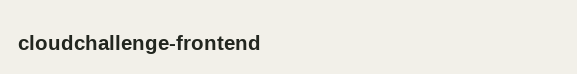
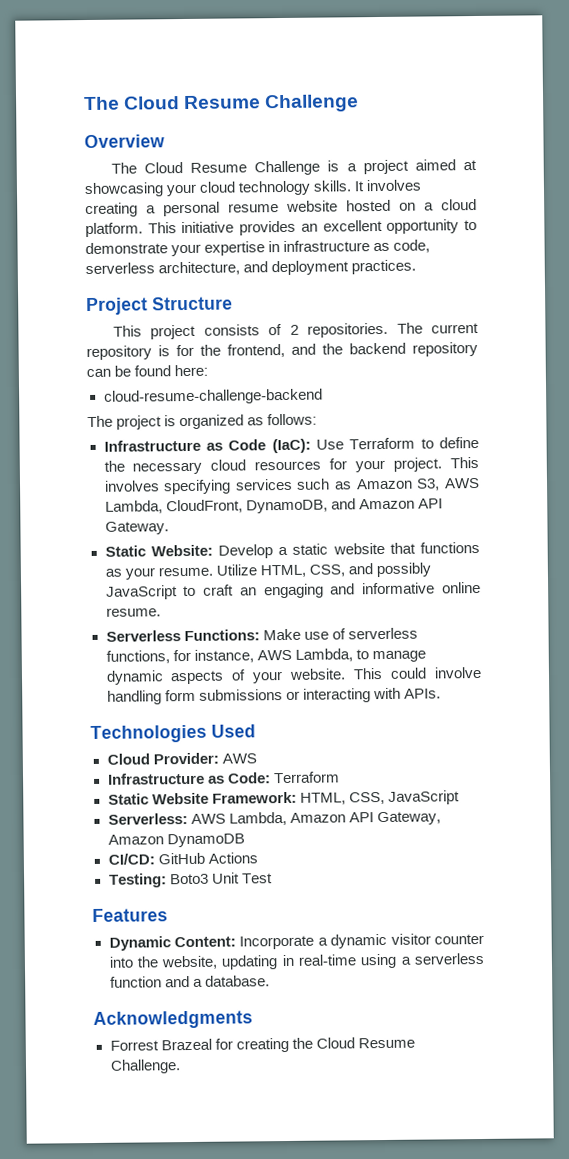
[18,35,261,54] cloudchallenge-frontend -> [84,94,360,113] [84,134,165,149] [110,159,478,176] [84,179,423,198] [85,199,477,218] [85,219,478,238] [85,239,431,257] [85,259,417,276] [86,296,233,316] [112,322,480,340] [86,341,478,361] [86,364,209,378] [103,388,323,405] [87,413,318,430] [103,436,480,454] [103,456,480,475] [103,477,481,495] [104,498,443,514] [104,521,169,535] [104,541,481,559] [104,562,431,580] [105,581,481,600] [105,607,161,617] [105,627,418,642] [105,648,426,664] [105,666,483,685] [106,687,441,705] [90,724,256,744] [106,752,257,765] [106,771,340,785] [107,790,460,805] [107,811,441,826] [107,833,245,848] [107,852,258,865] [108,872,273,888] [92,908,168,922] [108,933,484,951] [108,952,484,970] [109,975,270,988] [93,1010,253,1029] [109,1037,415,1053] [109,1059,181,1074] The Cloud Resume Challenge // Overview // The Cloud Resume Challenge is a project aimed at showcasing your cloud technology skills. It involves creating a personal resume website hosted on a cloud platform. This initiative provides an excellent opportunity to demonstrate your expertise in infrastructure as code, serverless architecture, and deployment practices. // Project Structure // This project consists of 2 repositories. The current repository is for the frontend, and the backend repository can be found here: // cloud-resume-challenge-backend // The project is organized as follows: // Infrastructure as Code (IaC): Use Terraform to define the necessary cloud resources for your project. This involves specifying services such as Amazon S3, AWS Lambda, CloudFront, DynamoDB, and Amazon API Gateway. // Static Website: Develop a static website that functions as your resume. Utilize HTML, CSS, and possibly JavaScript to craft an engaging and informative online resume. // Serverless Functions: Make use of serverless functions, for instance, AWS Lambda, to manage dynamic aspects of your website. This could involve handling form submissions or interacting with APIs. // Technologies Used // Cloud Provider: AWS // Infrastructure as Code: Terraform // Static Website Framework: HTML, CSS, JavaScript // Serverless: AWS Lambda, Amazon API Gateway, Amazon DynamoDB // CI/CD: GitHub Actions // Testing: Boto3 Unit Test // Features // Dynamic Content: Incorporate a dynamic visitor counter into the website, updating in real-time using a serverless function and a database. // Acknowledgments // Forrest Brazeal for creating the Cloud Resume Challenge.

